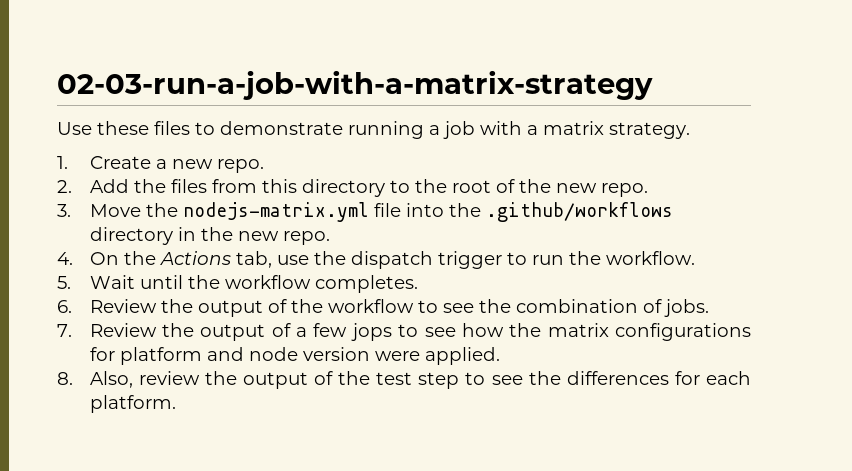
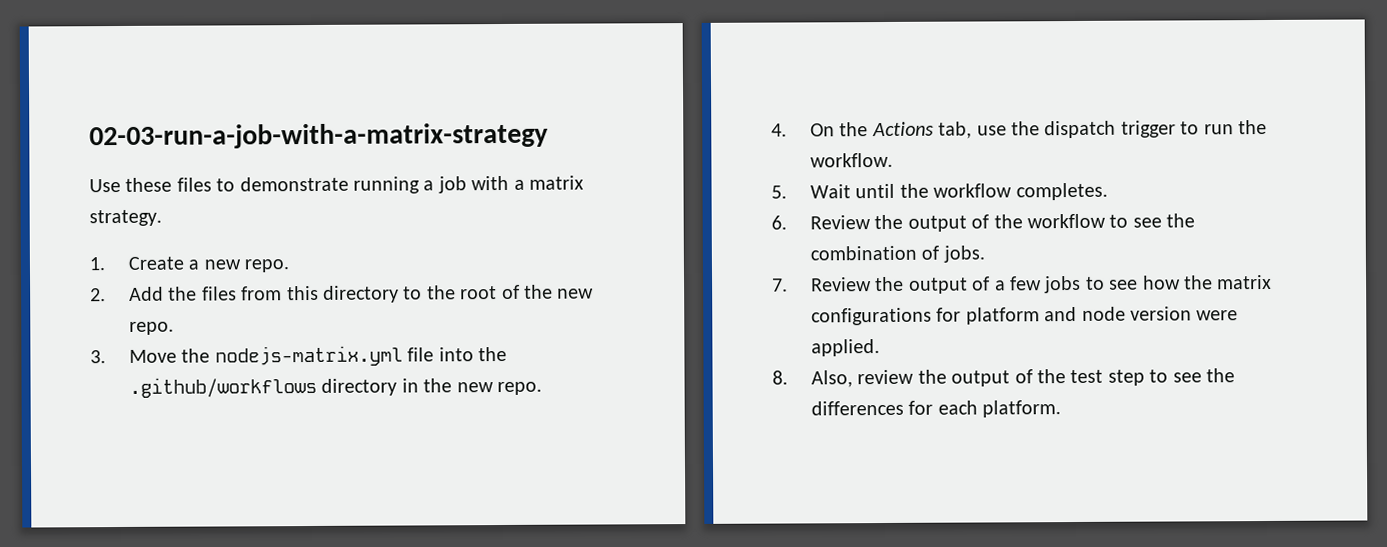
[350,323,392,341] jops -> [1044,275,1082,294] jobs

